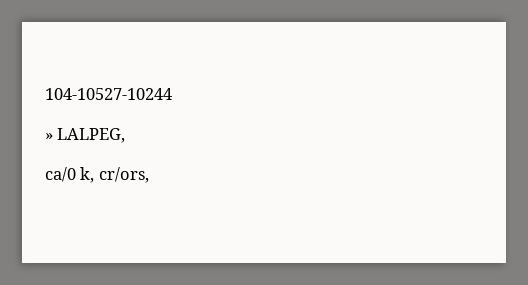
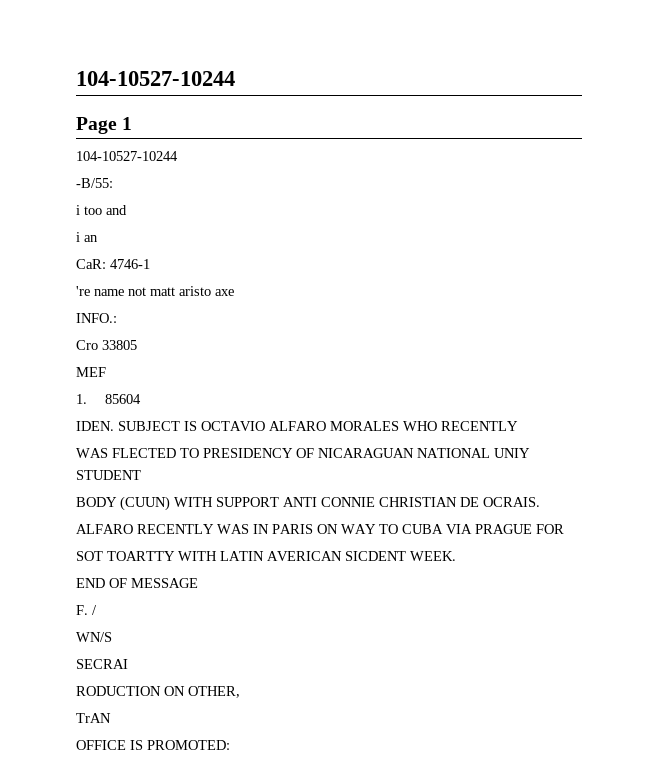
[45,88,172,100] [45,128,126,143] [45,167,149,183] 104-10527-10244 // » LALPEG, // ca/0 k, cr/ors, -> [76,71,235,86] [76,117,133,134] [76,151,178,161] [76,178,113,188] [76,205,127,215] [76,232,98,242] [76,259,150,269] [76,286,234,296] [76,313,117,323] [76,340,137,350] [76,367,106,377] [76,394,141,404] [76,421,518,431] [76,448,530,458] [76,470,141,480] [76,496,540,511] [76,524,564,534] [76,551,456,561] [76,578,198,588] [76,605,97,615] [76,632,112,642] [76,659,128,669] [76,686,240,698] [76,713,111,723] [76,740,230,750] 104-10527-10244 // Page 1 // 104-10527-10244 // -B/55: // i too and // i an // CaR: 4746-1 // 're name not matt aristo axe // INFO.: // Cro 33805 // MEF // 1. 85604 // IDEN. SUBJECT IS OCTAVIO ALFARO MORALES WHO RECENTLY // WAS FLECTED TO PRESIDENCY OF NICARAGUAN NATIONAL UNIY STUDENT // BODY (CUUN) WITH SUPPORT ANTI CONNIE CHRISTIAN DE OCRAIS. // ALFARO RECENTLY WAS IN PARIS ON WAY TO CUBA VIA PRAGUE FOR // SOT TOARTTY WITH LATIN AVERICAN SICDENT WEEK. // END OF MESSAGE // F. / // WN/S // SECRAI // RODUCTION ON OTHER, // TrAN // OFFICE IS PROMOTED:

